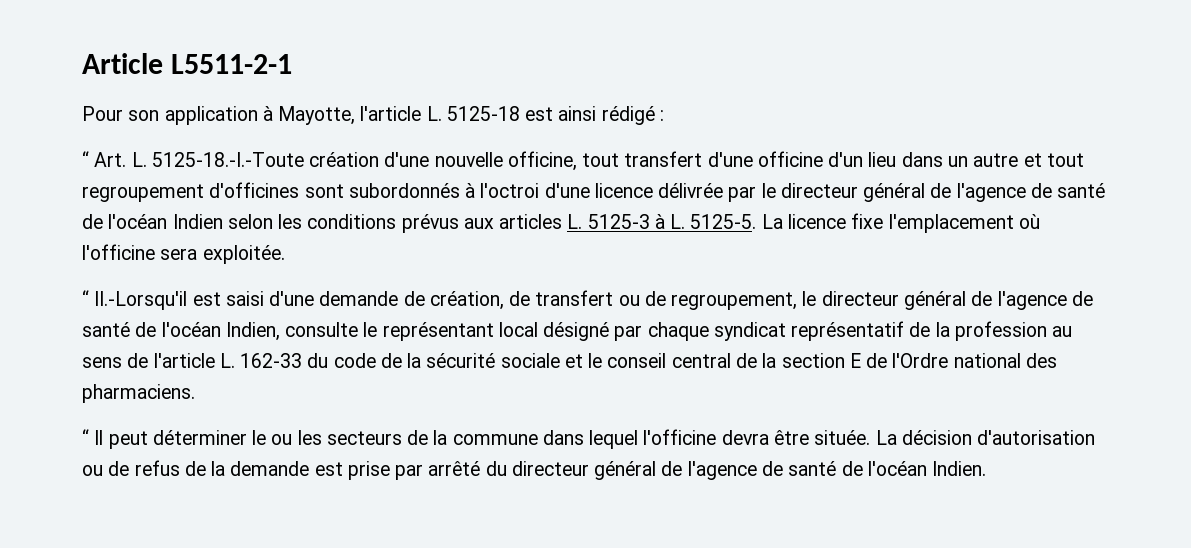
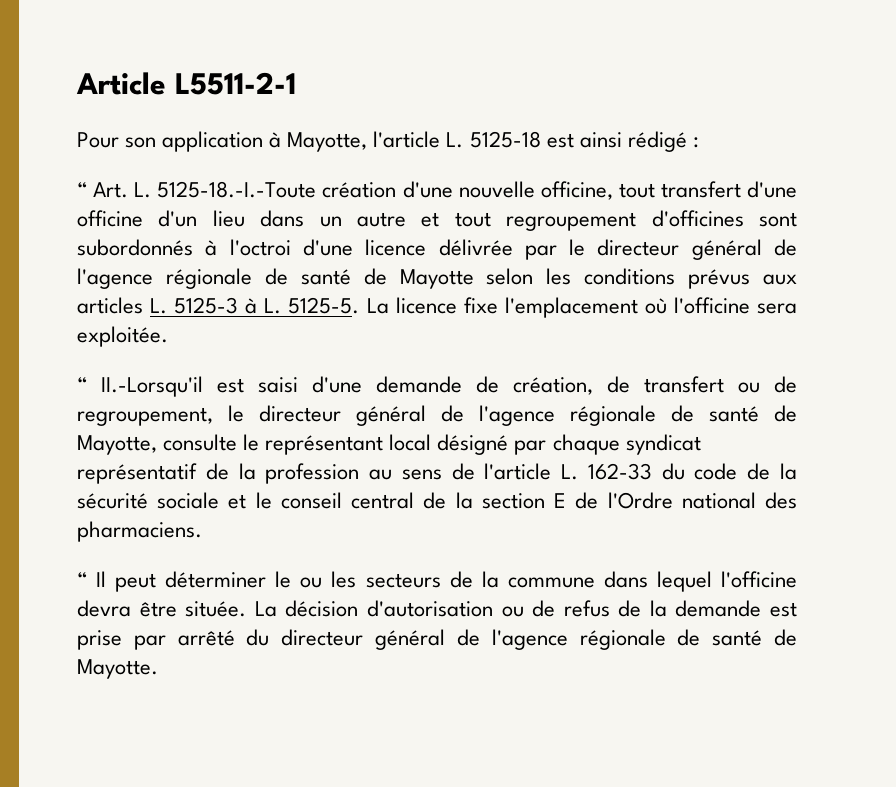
[1030,183,1106,198] [82,214,223,229] de santé de l'océan Indien -> [165,268,474,289] régionale de santé de Mayotte
[1071,291,1093,306] [82,322,280,341] de santé de l'océan Indien, -> [570,405,797,426] [77,435,157,455] régionale de santé de Mayotte,
[761,461,987,476] de santé de l'océan Indien. -> [579,629,797,650] [77,659,158,679] régionale de santé de Mayotte.

